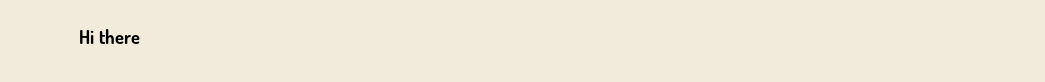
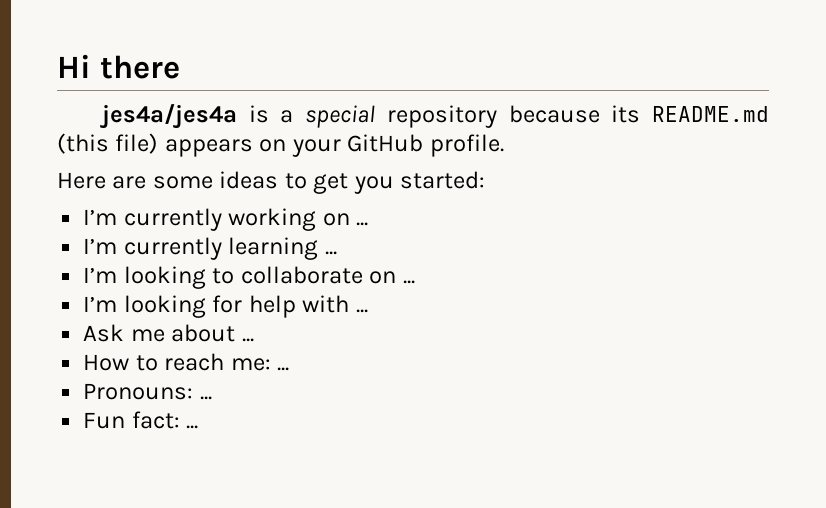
(140, 36) none -> [99,104,769,129] [57,133,504,157] [57,171,486,194] [83,208,369,231] [83,237,337,260] [83,266,415,289] [83,295,368,318] [83,324,254,342] [83,353,290,371] [83,383,212,400] [83,411,199,429] // jes4a/jes4a is a special repository because its README.md (this file) appears on your GitHub profile. // Here are some ideas to get you started: // I’m currently working on ... // I’m currently learning ... // I’m looking to collaborate on ... // I’m looking for help with ... // Ask me about ... // How to reach me: ... // Pronouns: ... // Fun fact: ...

